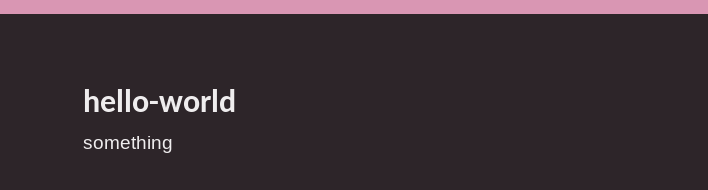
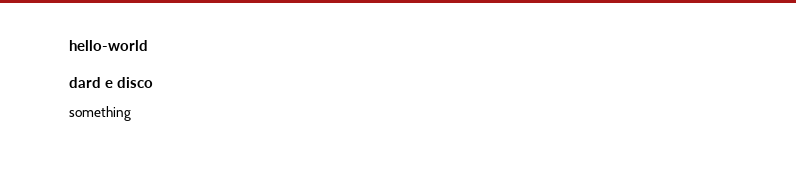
(236, 100) none -> [69,77,153,88] // dard e disco

